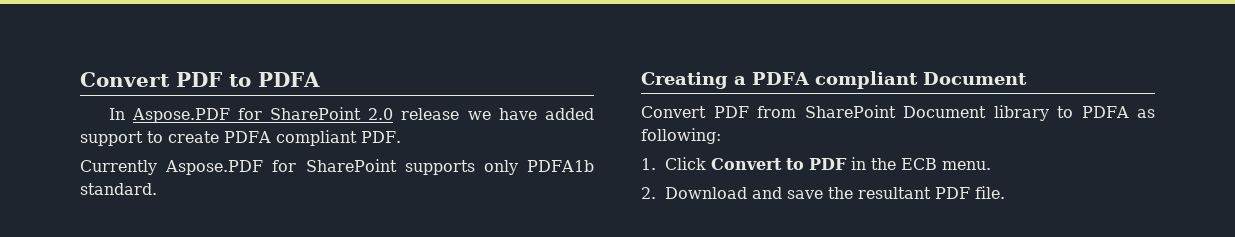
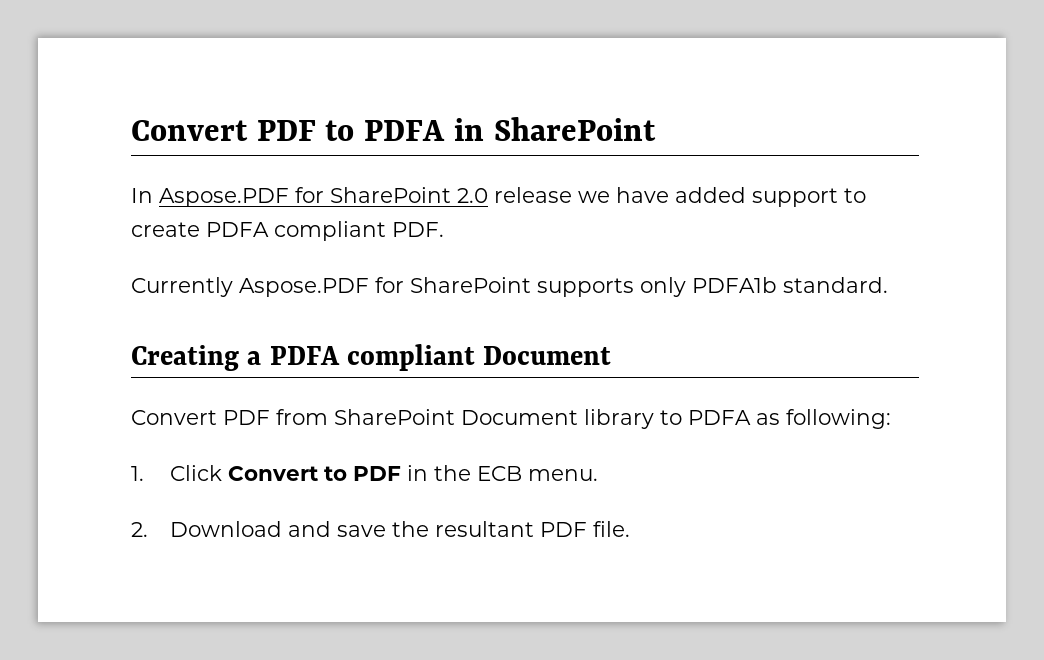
(320, 79) none -> [453,117,656,141] in SharePoint

